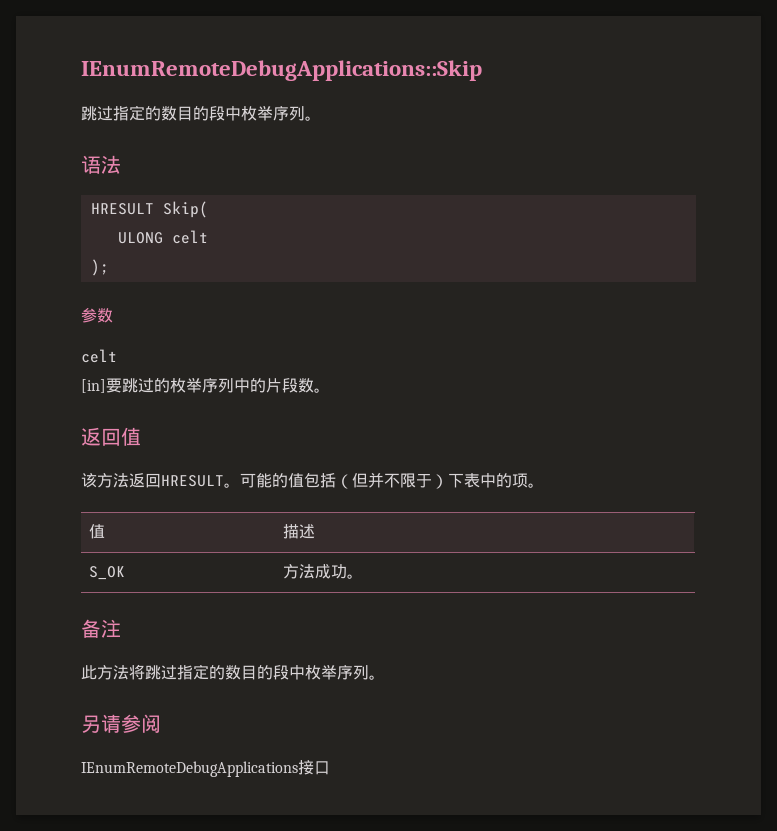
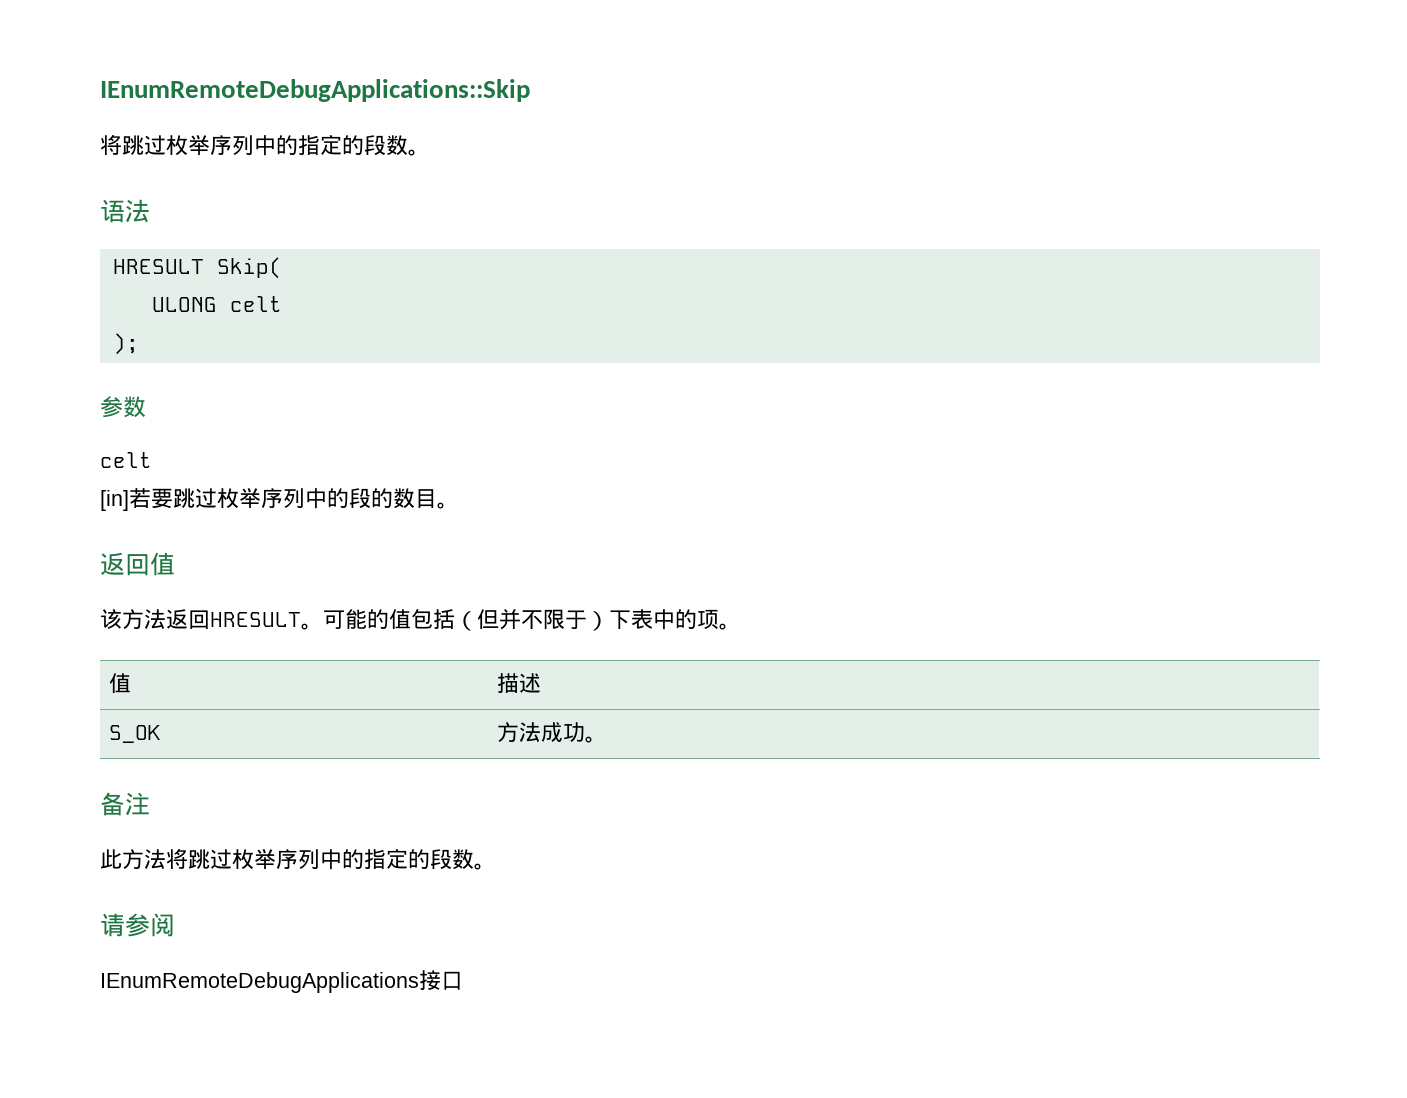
[81,105,305,121] 跳过指定的数目的段中枚举序列 -> [100,134,408,156] 将跳过枚举序列中的指定的段数
[106,378,314,393] 要跳过的枚举序列中的片段数 -> [129,488,437,509] 若要跳过枚举序列中的段的数目
[177,664,385,680] [81,715,101,733] 指定的数目的段中枚举序列。 // 另 -> [232,849,496,870] 枚举序列中的指定的段数。 //

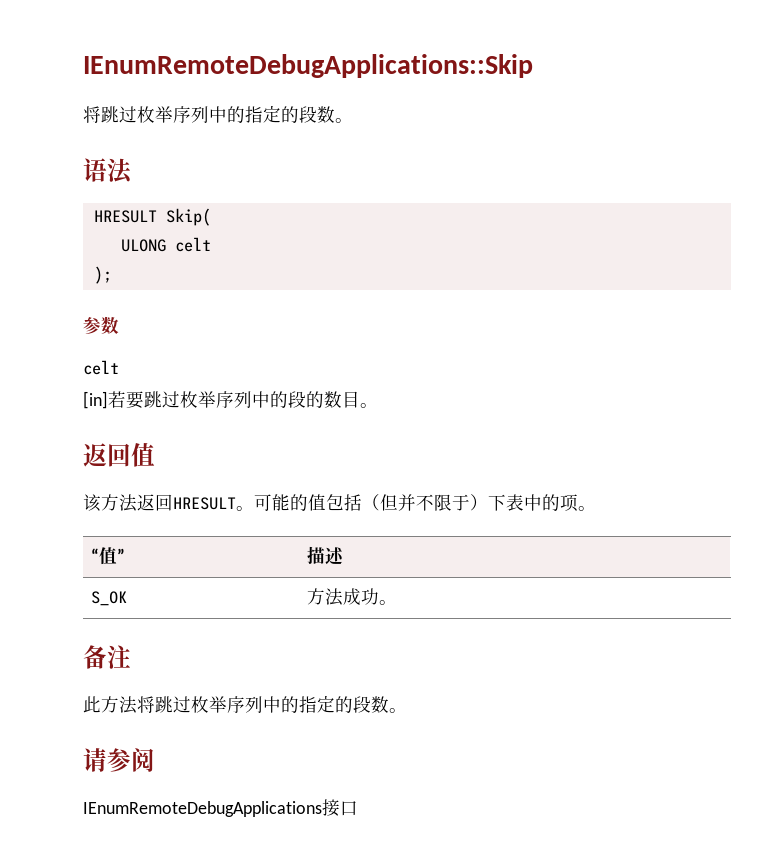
[108,673,131,693] 值 -> [90,547,125,565] “值”

